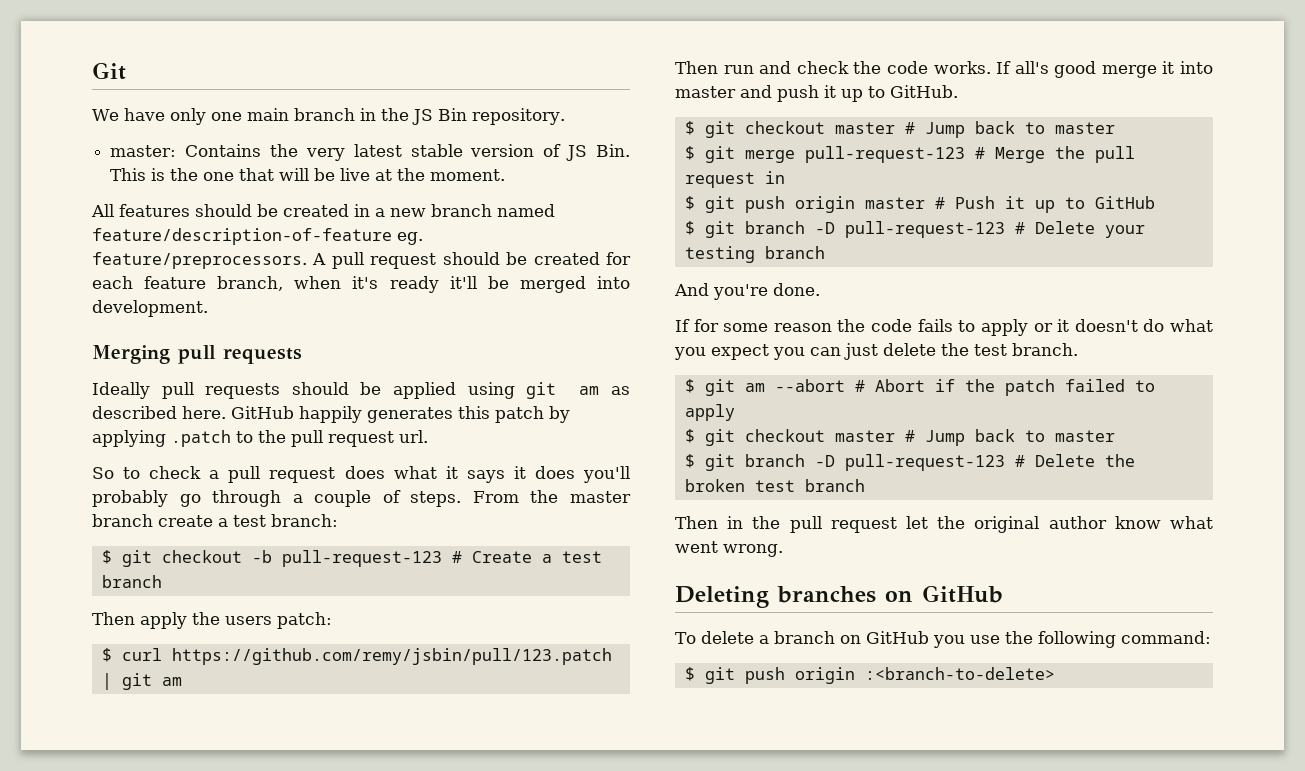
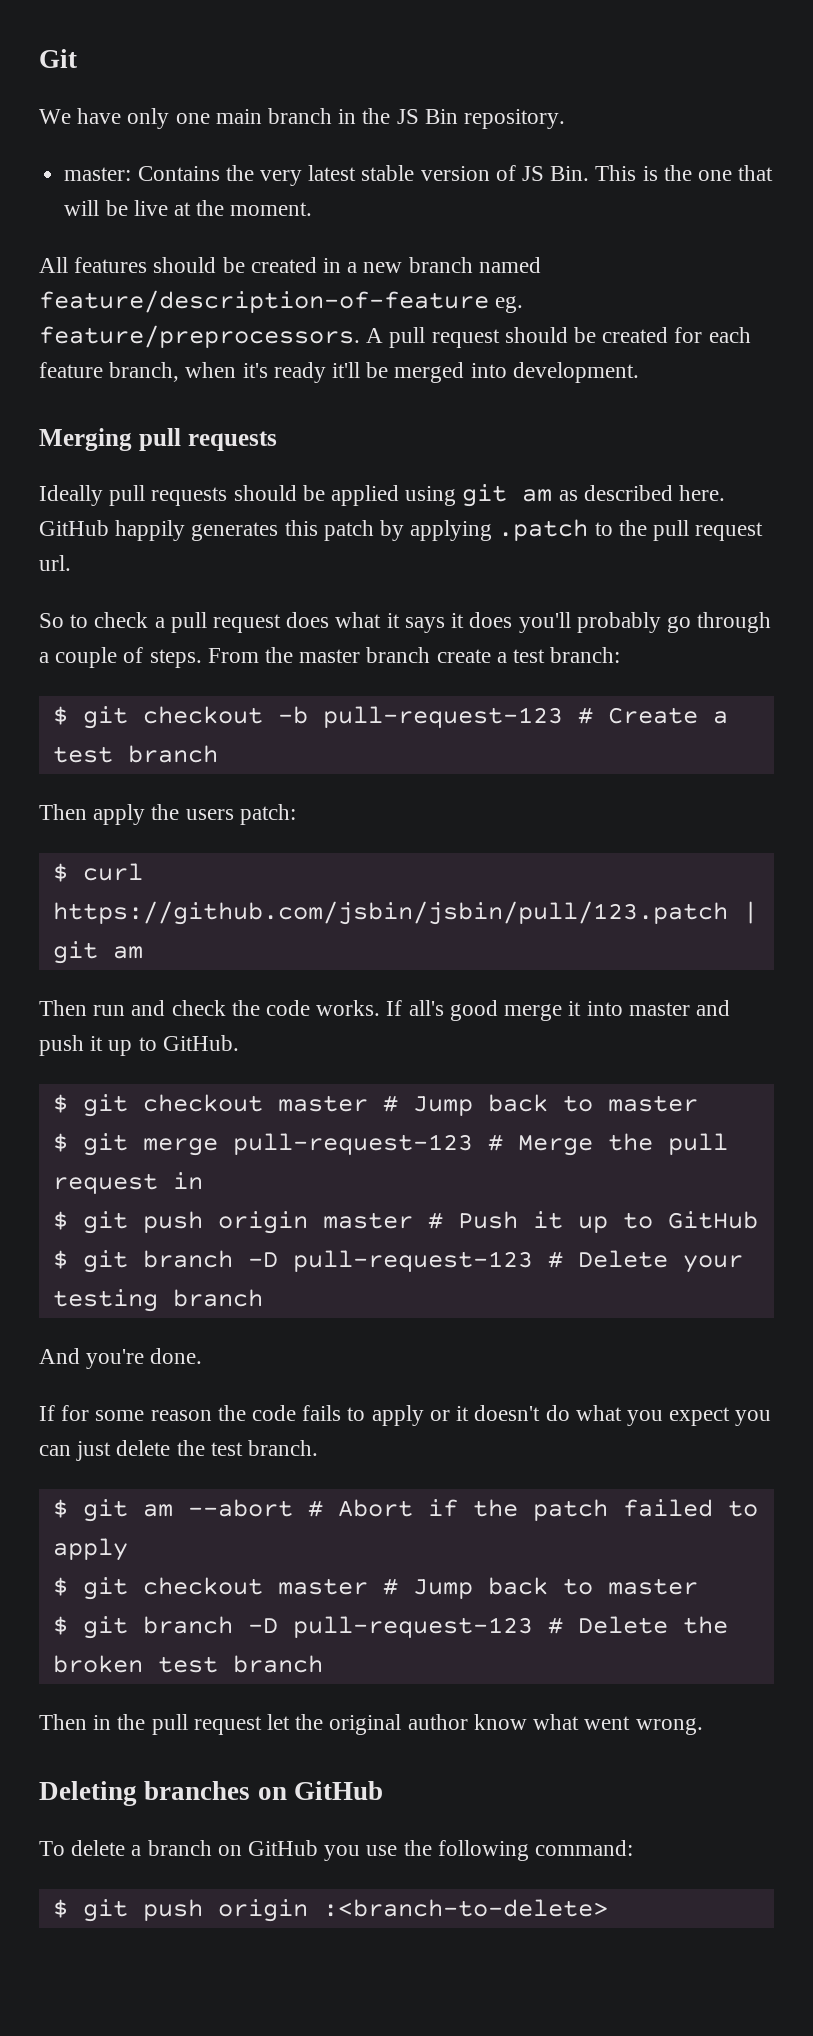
[171,648,612,665] https://github.com/remy/jsbin/pull/123.patch -> [52,901,728,925] https://github.com/jsbin/jsbin/pull/123.patch

